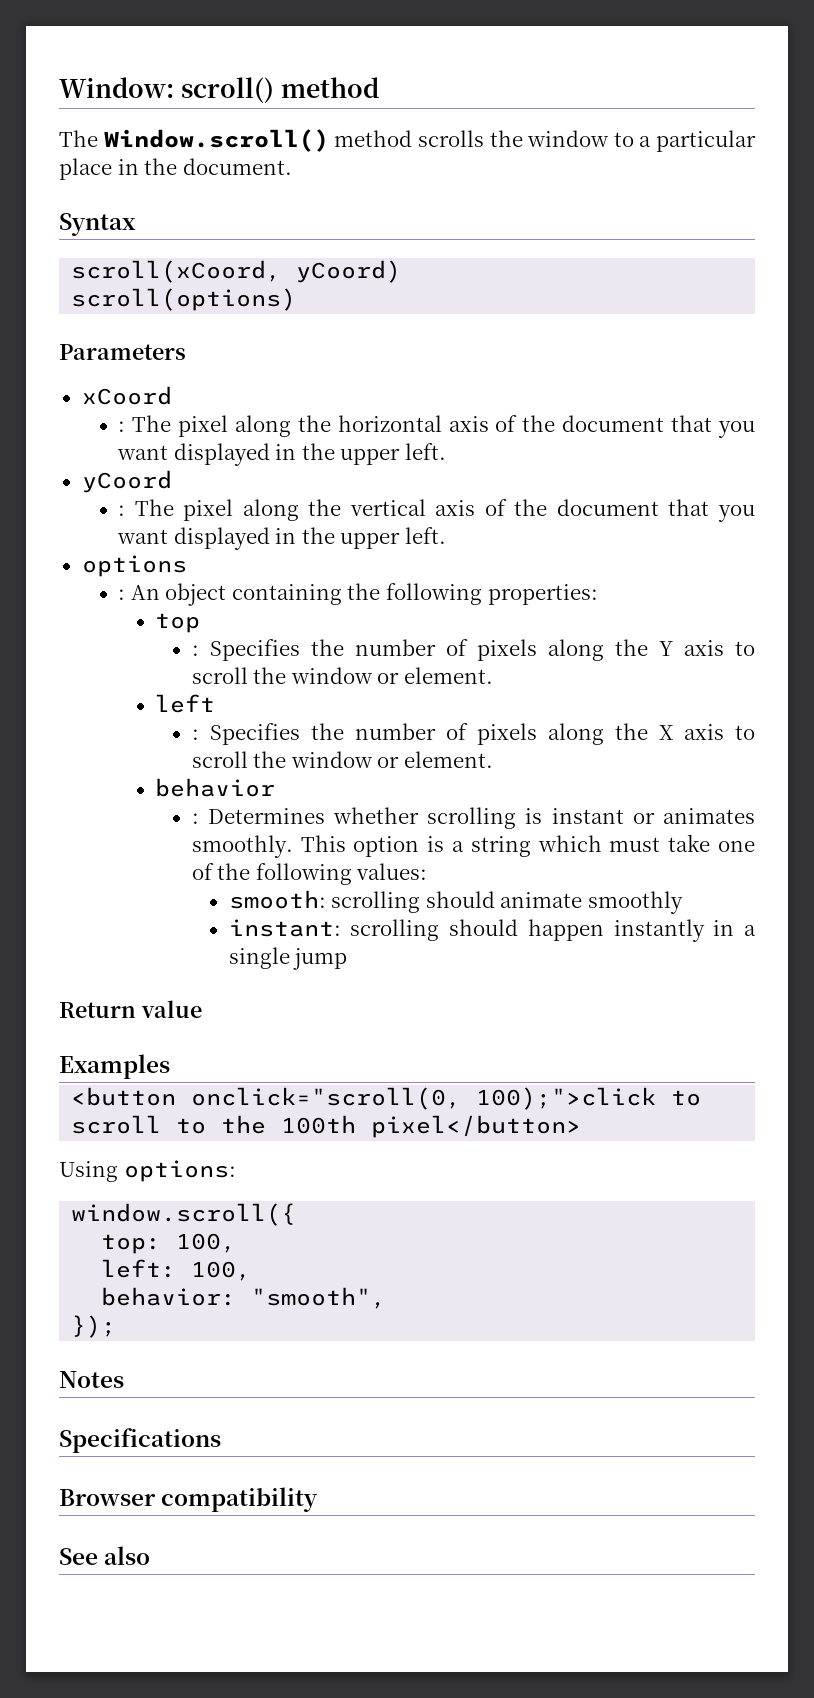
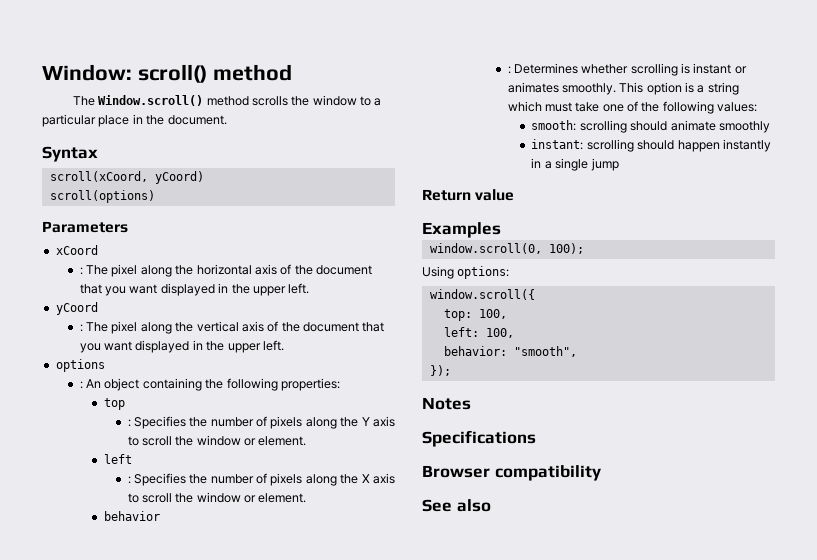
[71,1087,702,1110] [71,1115,582,1138] <button onclick="scroll(0, 100);">click to scroll to the 100th pixel</button> -> [429,243,584,254] window.scroll(0, 100);

